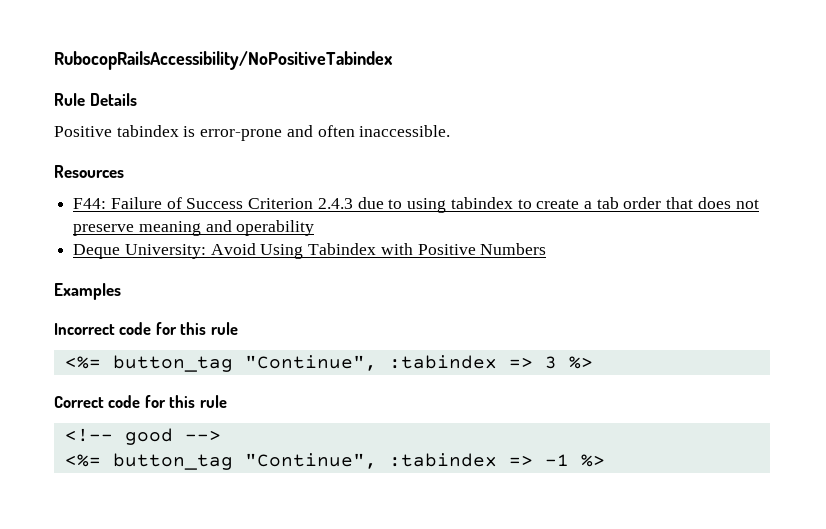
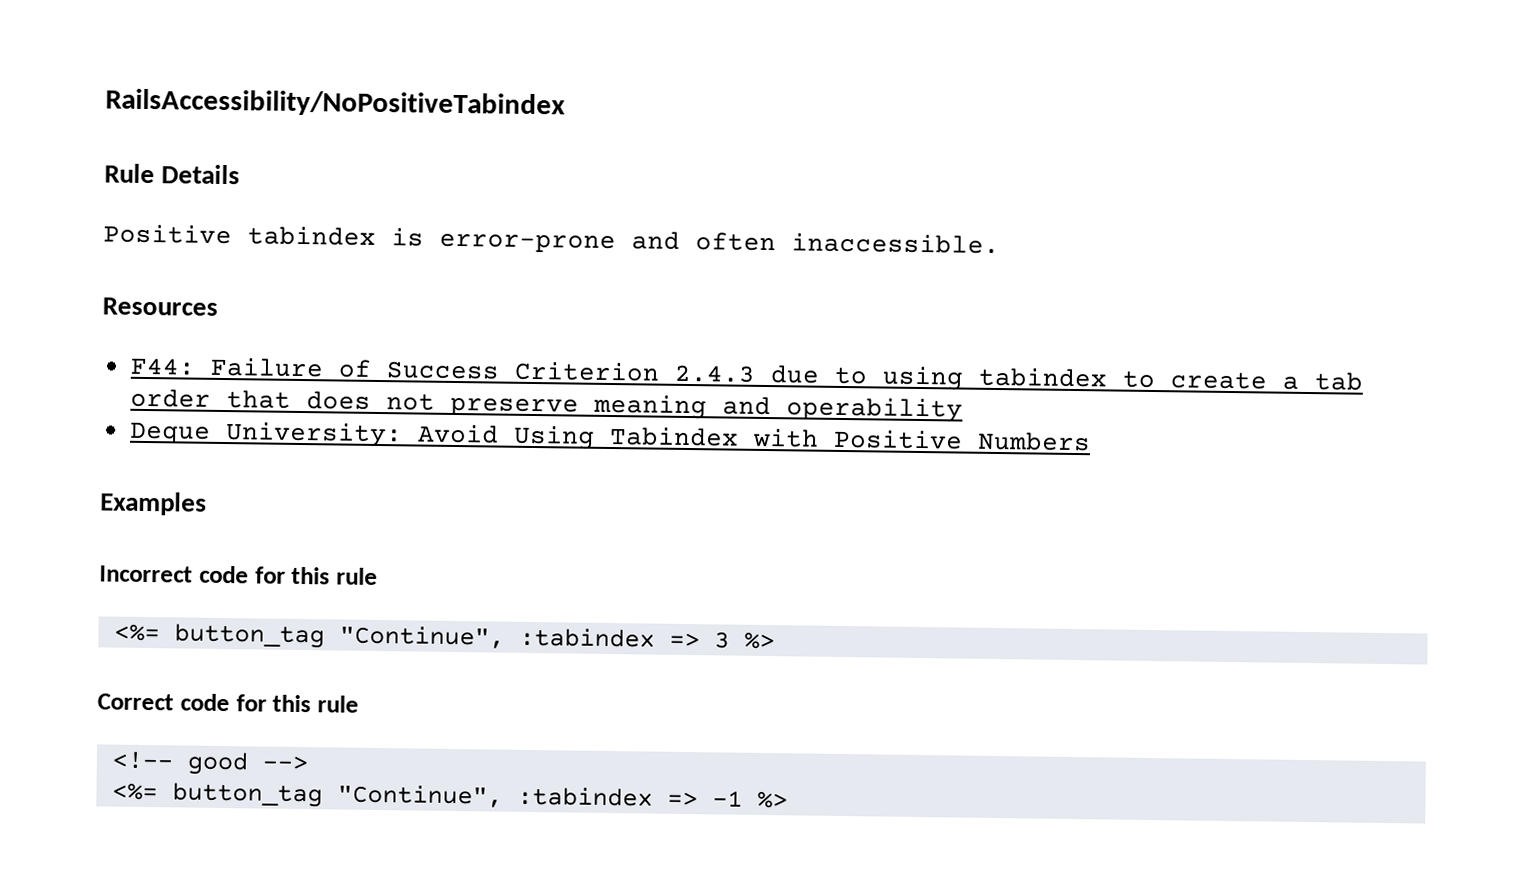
[54,51,393,70] RubocopRailsAccessibility/NoPositiveTabindex -> [105,88,566,119] RailsAccessibility/NoPositiveTabindex

